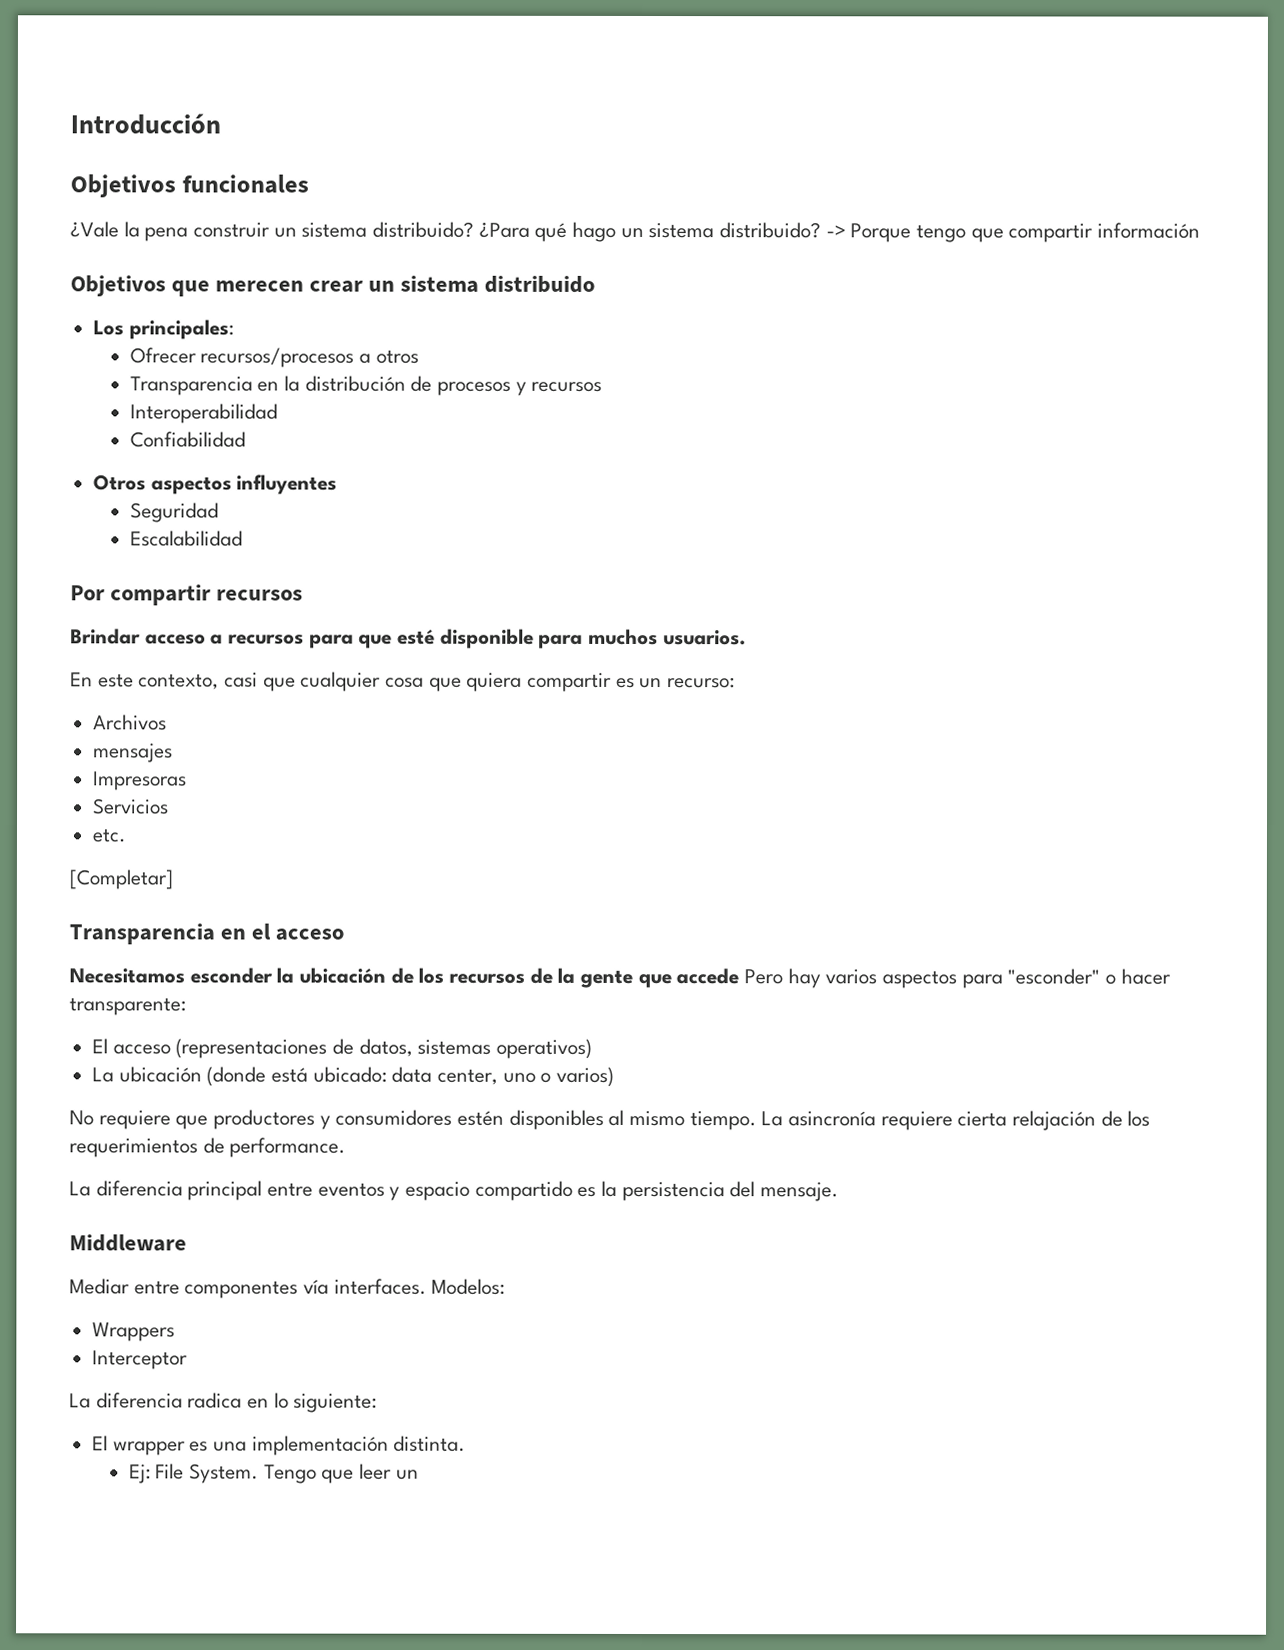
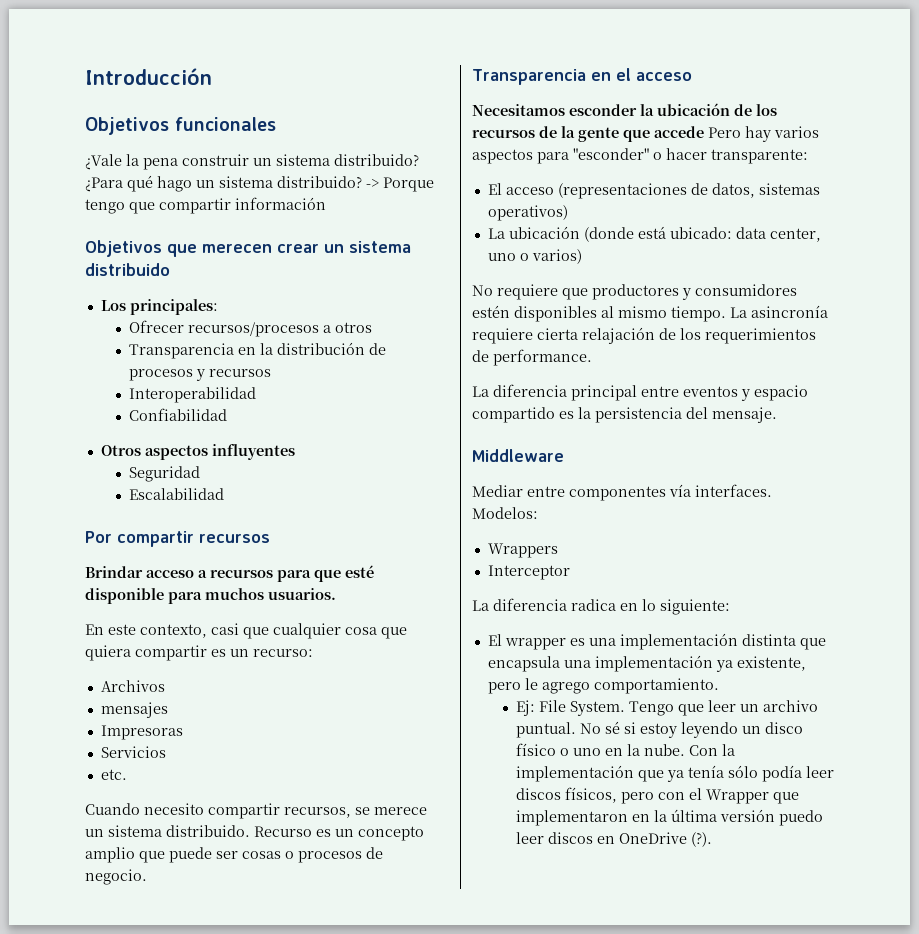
[69,869,173,890] [Completar] -> [85,803,427,819] [85,825,424,841] [85,847,383,863] [85,869,147,885] Cuando necesito compartir recursos, se merece un sistema distribuido. Recurso es un concepto amplio que puede ser cosas o procesos de negocio.
[393,1435,467,1452] distinta. -> [741,634,826,650] [487,655,806,672] [487,678,719,694] distinta que encapsula una implementación ya existente, pero le agrego comportamiento.
(419, 1474) none -> [762,700,818,712] [515,721,803,738] [515,743,735,756] [515,765,834,782] [515,787,799,804] [515,809,823,826] [515,832,712,847] archivo puntual. No sé si estoy leyendo un disco físico o uno en la nube. Con la implementación que ya tenía sólo podía leer discos físicos, pero con el Wrapper que implementaron en la última versión puedo leer discos en OneDrive (?).

